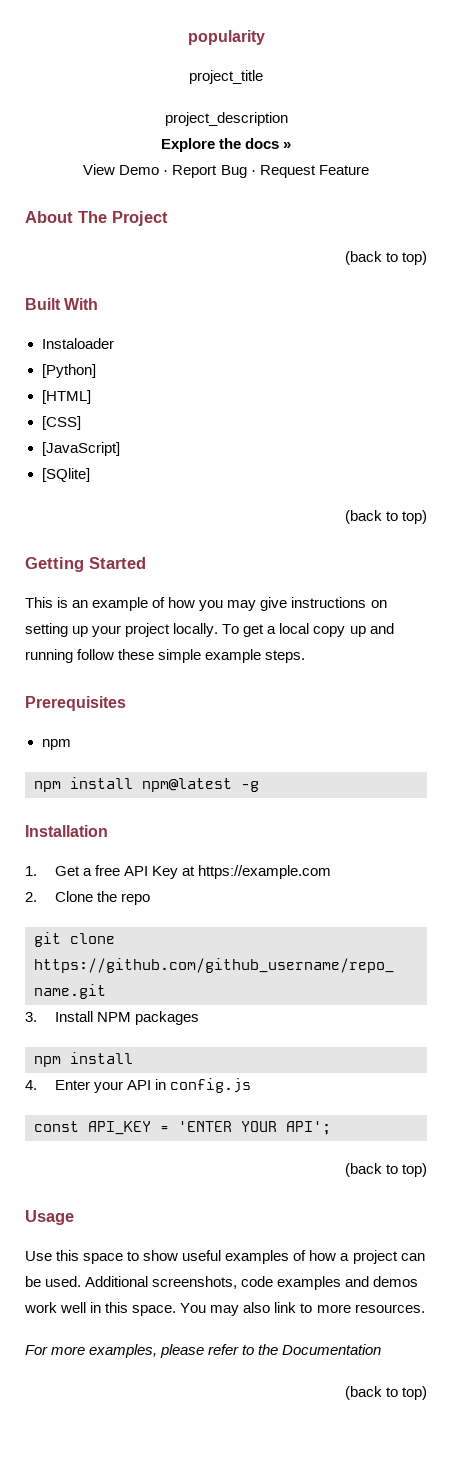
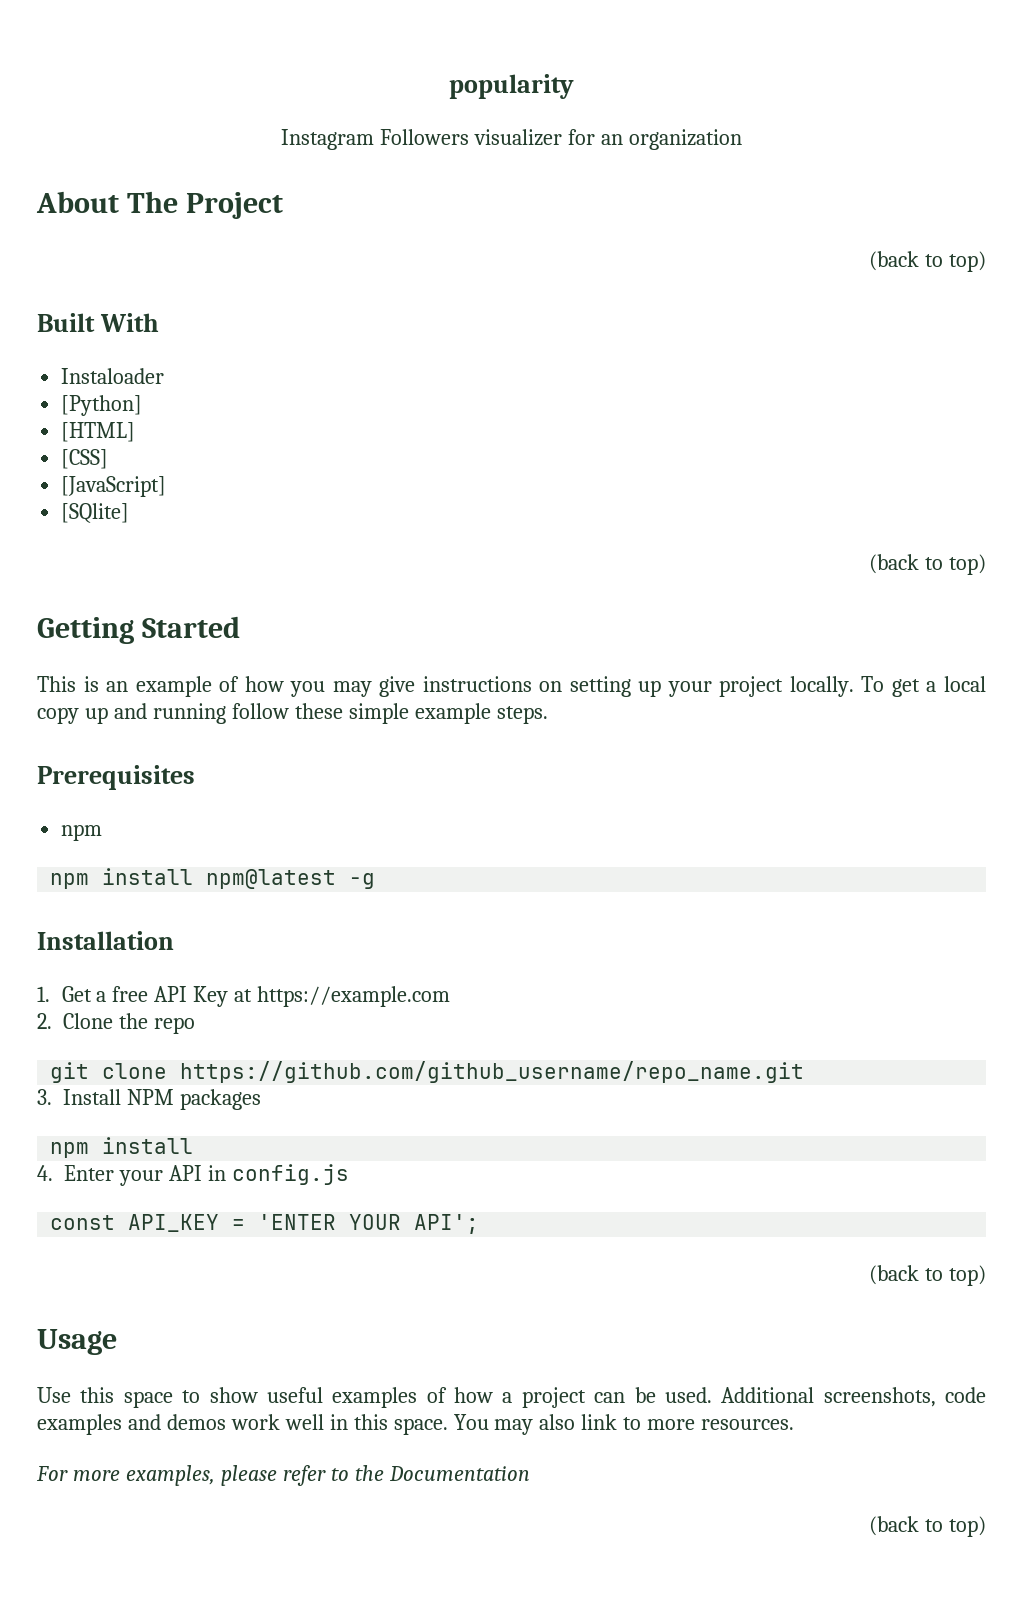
[189,70,263,84] [164,112,288,126] [160,138,292,152] [83,164,369,178] project_title // project_description // Explore the docs » // View Demo · Report Bug · Request Feature -> [281,129,742,150] Instagram Followers visualizer for an organization

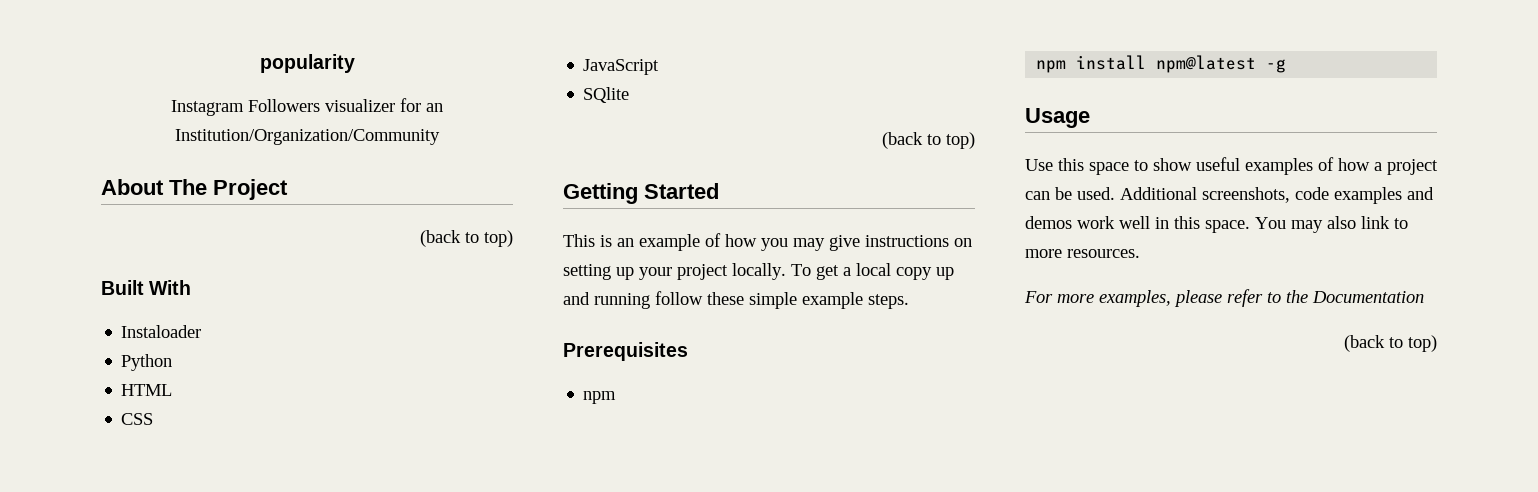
[628,129,742,150] organization -> [175,129,440,145] Institution/Organization/Community
[61,395,143,416] [61,422,136,442] [61,449,109,469] [61,476,167,497] [61,503,130,523] [Python] // [HTML] // [CSS] // [JavaScript] // [SQlite] -> [121,354,173,371] [121,384,173,396] [121,413,154,425] [583,59,660,75] [583,87,630,103] Python // HTML // CSS // JavaScript // SQlite
[37,931,174,950] [37,986,451,1007] [37,1013,195,1034] [50,1061,805,1083] [37,1089,261,1110] [50,1137,194,1158] [37,1164,349,1186] [50,1214,480,1234] [869,1265,987,1286] // Installation // 1. Get a free API Key at https://example.com // 2. Clone the repo // git clone https://github.com/github_username/repo_name.git // 3. Install NPM packages // npm install // 4. Enter your API in config.js // const API_KEY = 'ENTER YOUR API'; // (back to top) -> (1287, 66) none

